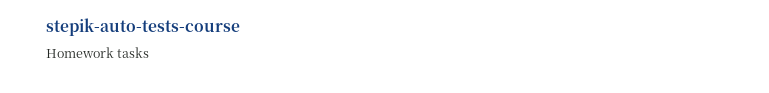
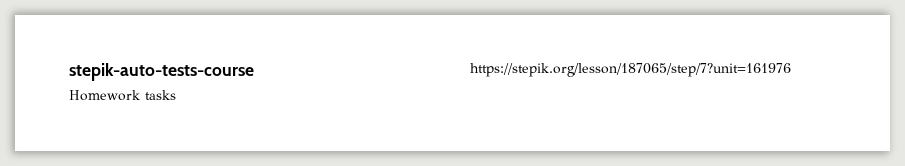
(150, 52) none -> [470,63,791,77] https://stepik.org/lesson/187065/step/7?unit=161976

